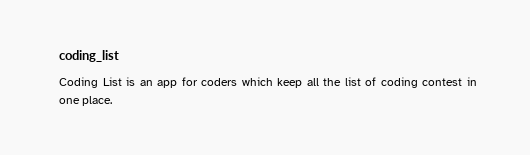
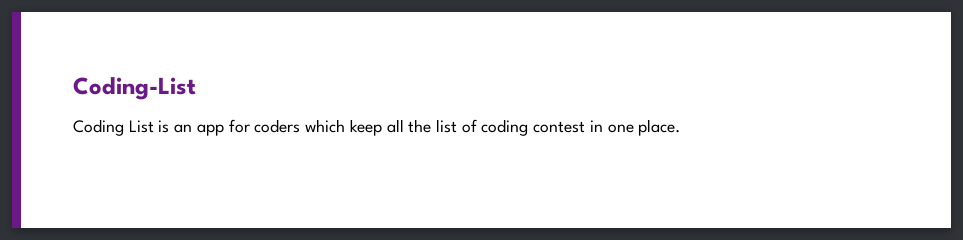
[59,50,119,62] coding_list -> [73,77,196,100] Coding-List

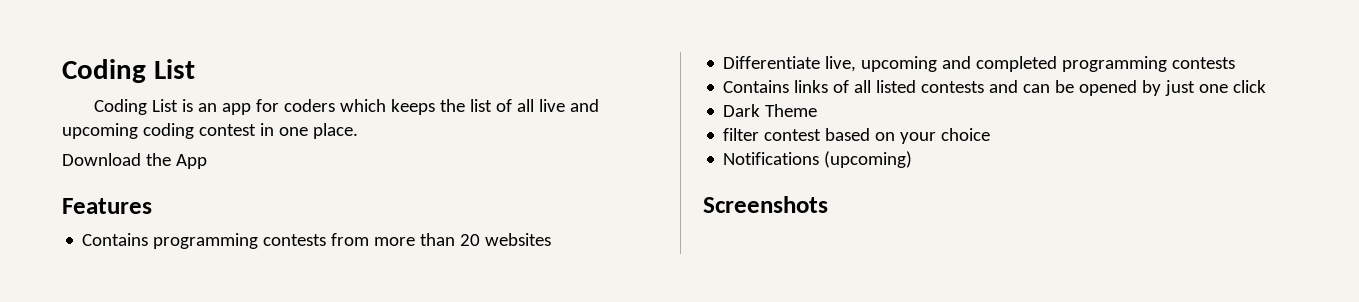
[73,77,196,100] Coding-List -> [62,59,195,83] Coding List
[349,119,404,136] keep all -> [391,99,436,115] keeps
(477, 126) none -> [517,99,600,112] [62,123,138,139] all live and upcoming
(681, 127) none -> [62,153,207,169] [62,198,152,214] [82,233,552,249] [723,56,1236,72] [723,80,1267,96] [723,104,818,117] [723,128,991,144] [723,151,913,168] [703,196,828,213] // Download the App // Features // Contains programming contests from more than 20 websites // Differentiate live, upcoming and completed programming contests // Contains links of all listed contests and can be opened by just one click // Dark Theme // filter contest based on your choice // Notifications (upcoming) // Screenshots

